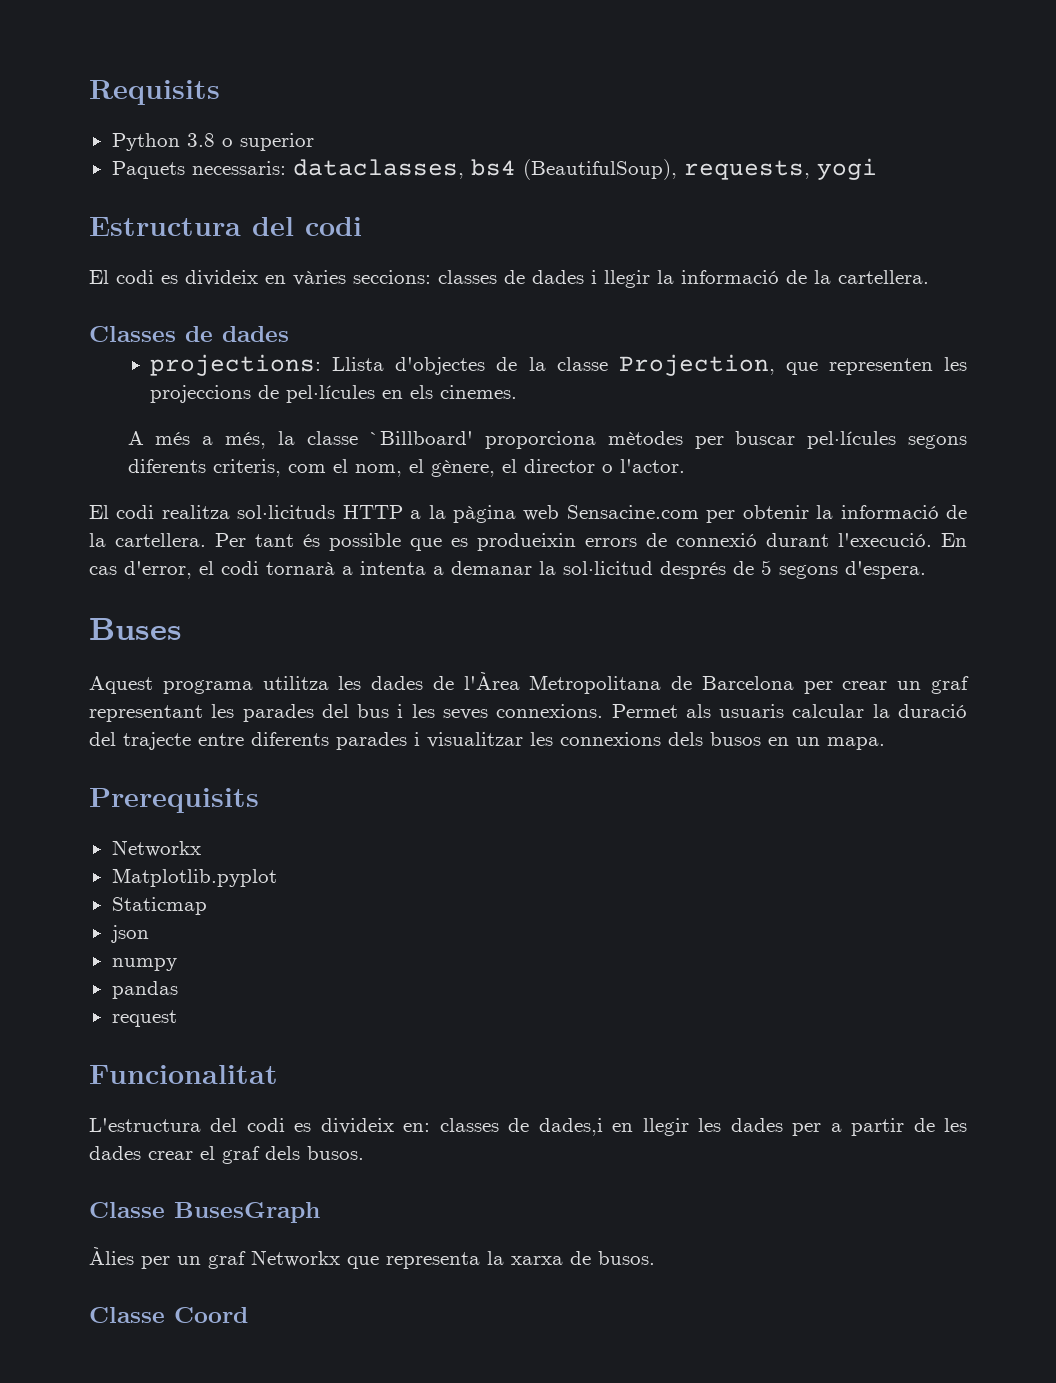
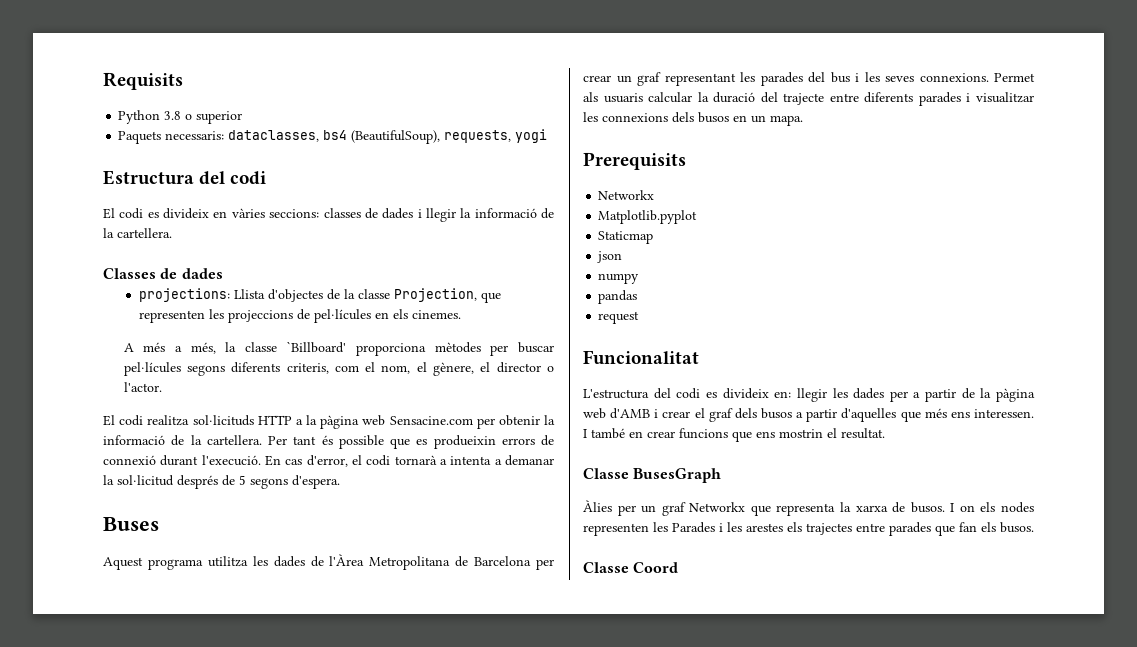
[439,1118,634,1136] classes de dades,i en -> (792, 394) none
[944,1118,968,1132] [89,1146,364,1164] les dades crear el graf dels busos. -> [980,388,1036,402] [583,408,1034,422] [583,428,885,442] la pàgina web d'AMB i crear el graf dels busos a partir d'aquelles que més ens interessen. I també en crear funcions que ens mostrin el resultat.
(655, 1258) none -> [950,502,1034,513] [583,522,1034,536] I on els nodes representen les Parades i les arestes els trajectes entre parades que fan els busos.

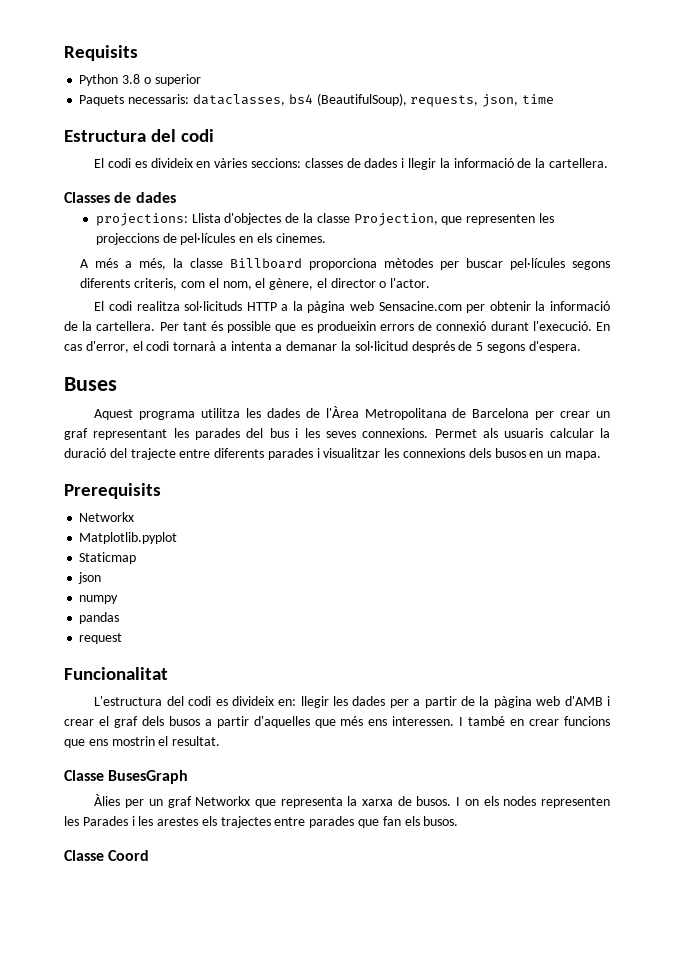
[515,129,548,143] yogi -> [482,94,554,107] json, time
[286,341,347,353] `Billboard' -> [230,258,303,269] Billboard

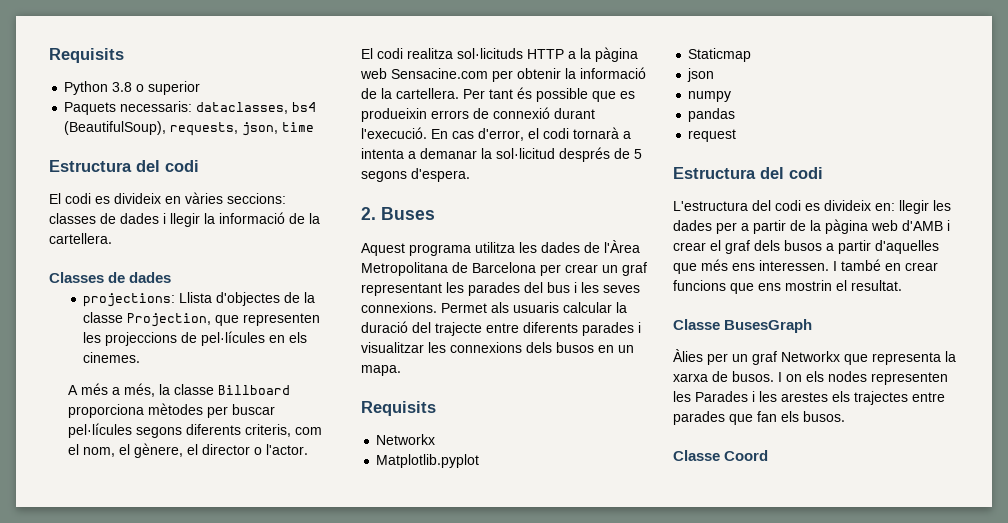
(581, 347) none -> [361,207,376,220] 2.
[64,483,161,499] Prerequisits -> [361,401,436,416] Requisits
[64,667,168,680] Funcionalitat -> [673,167,823,179] Estructura del codi

